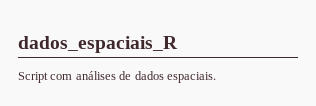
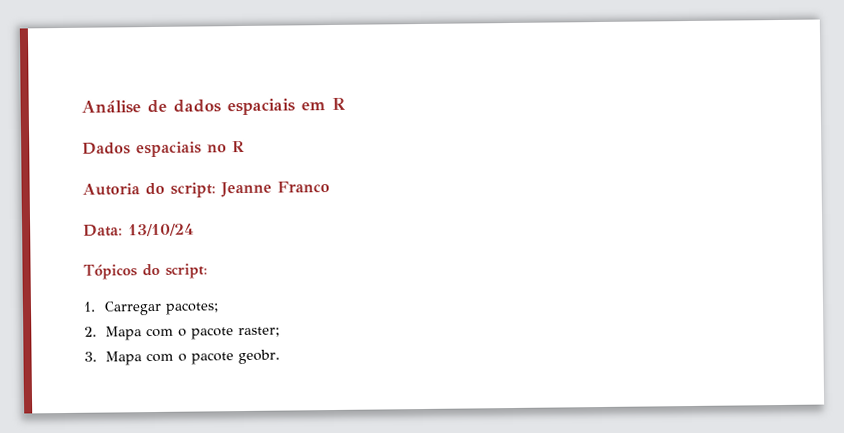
[18,36,178,53] [18,71,216,83] dados_espaciais_R // Script com análises de dados espaciais. -> [81,97,346,116] [82,140,245,158] [82,181,330,198] [83,223,194,237] [83,263,208,280] [83,300,220,316] [84,326,281,341] [84,349,281,366] Análise de dados espaciais em R // Dados espaciais no R // Autoria do script: Jeanne Franco // Data: 13/10/24 // Tópicos do script: // 1. Carregar pacotes; // 2. Mapa com o pacote raster; // 3. Mapa com o pacote geobr.

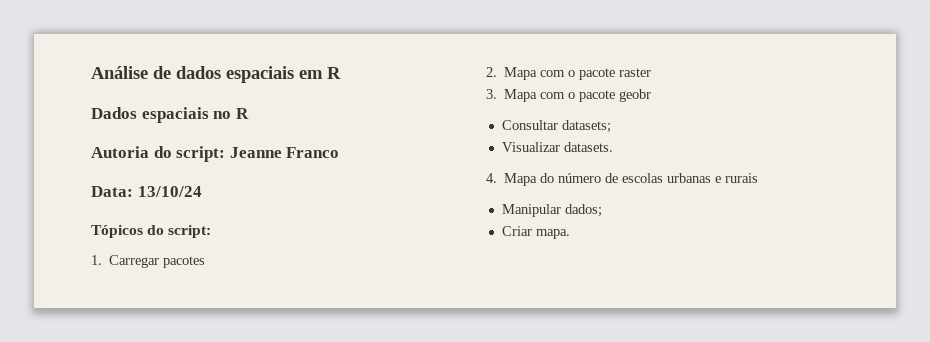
[165,302,220,315] pacotes; -> [163,256,206,268] pacotes
[238,326,281,338] raster; -> [619,68,652,77] raster
[238,349,281,365] geobr. -> [619,89,652,102] [501,120,611,133] [501,142,613,152] [486,173,759,186] [501,204,602,217] [501,226,570,239] geobr // Consultar datasets; // Visualizar datasets. // 4. Mapa do número de escolas urbanas e rurais // Manipular dados; // Criar mapa.

